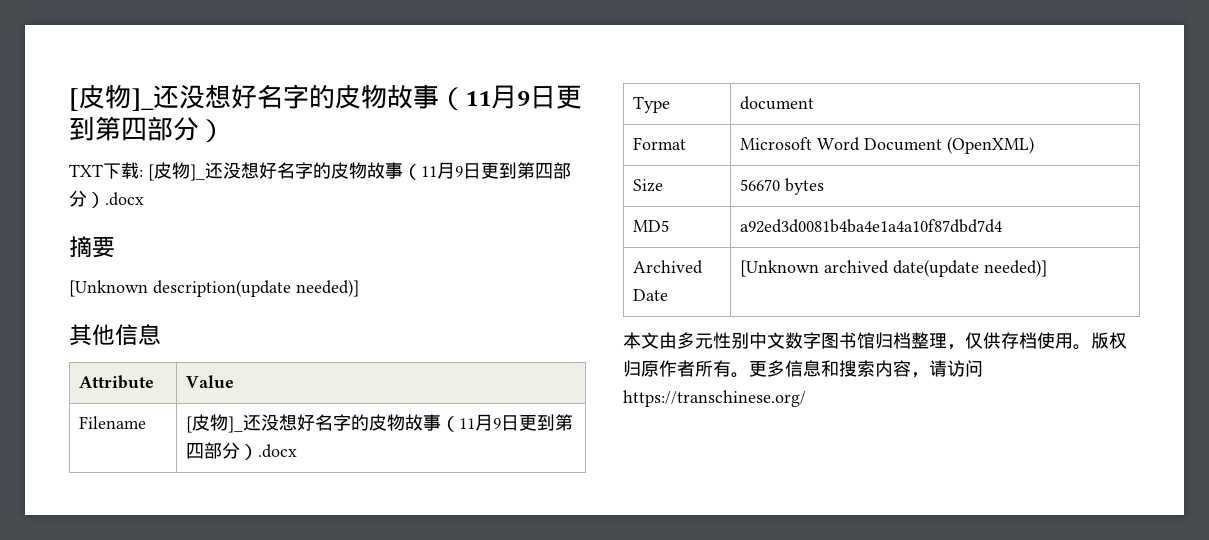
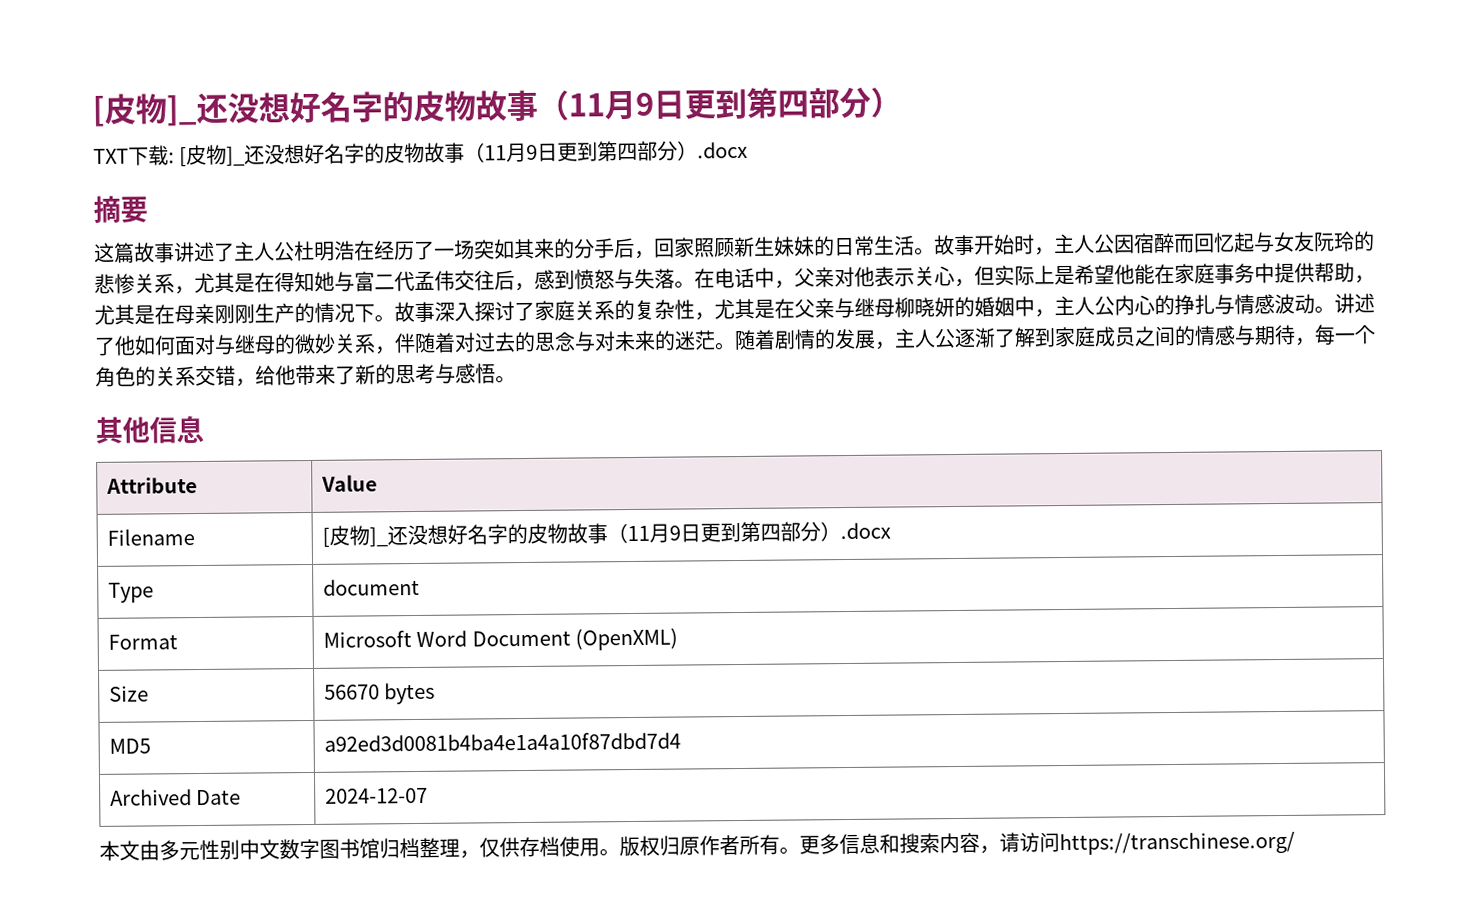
[69,280,359,297] [Unknown description(update needed)] -> [94,231,1375,264] [94,262,1375,295] [94,293,1375,325] [94,324,1376,356] [95,363,516,387] 这篇故事讲述了主人公杜明浩在经历了一场突如其来的分手后，回家照顾新生妹妹的日常生活。故事开始时，主人公因宿醉而回忆起与女友阮玲的悲惨关系，尤其是在得知她与富二代孟伟交往后，感到愤怒与失落。在电话中，父亲对他表示关心，但实际上是希望他能在家庭事务中提供帮助，尤其是在母亲刚刚生产的情况下。故事深入探讨了家庭关系的复杂性，尤其是在父亲与继母柳晓妍的婚姻中，主人公内心的挣扎与情感波动。讲述了他如何面对与继母的微妙关系，伴随着对过去的思念与对未来的迷茫。随着剧情的发展，主人公逐渐了解到家庭成员之间的情感与期待，每一个角色的关系交错，给他带来了新的思考与感悟。
[739,260,1047,277] [Unknown archived date(update needed)] -> [324,787,428,804] 2024-12-07

